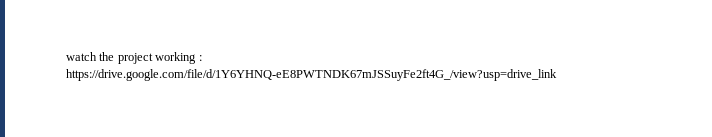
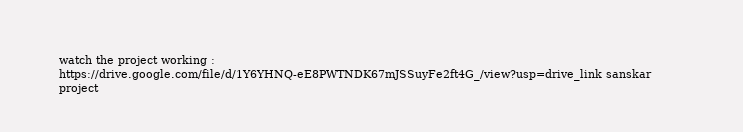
(557, 75) none -> [606,69,652,78] [59,84,99,94] sanskar project

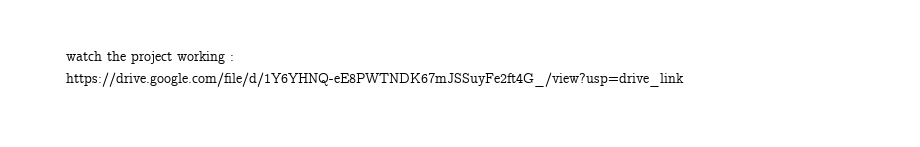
[606,69,652,78] [59,84,99,94] sanskar project -> (684, 79) none

